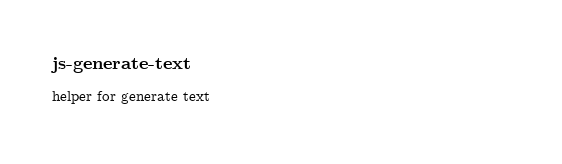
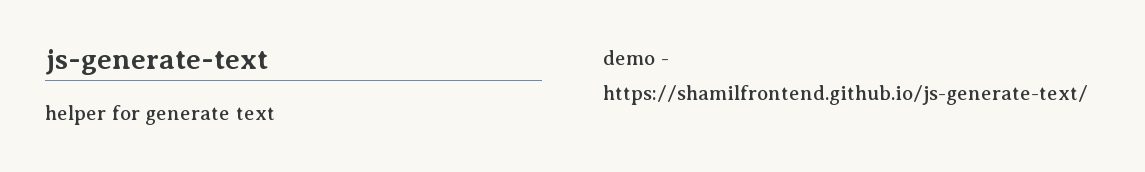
(210, 96) none -> [603,50,669,65] [603,85,1088,105] // demo - https://shamilfrontend.github.io/js-generate-text/

